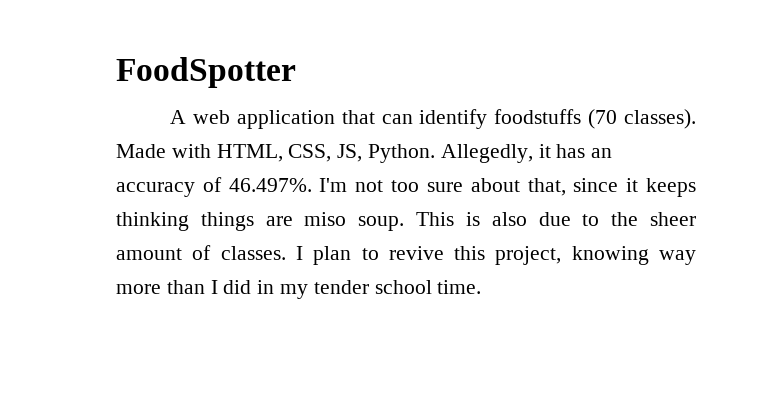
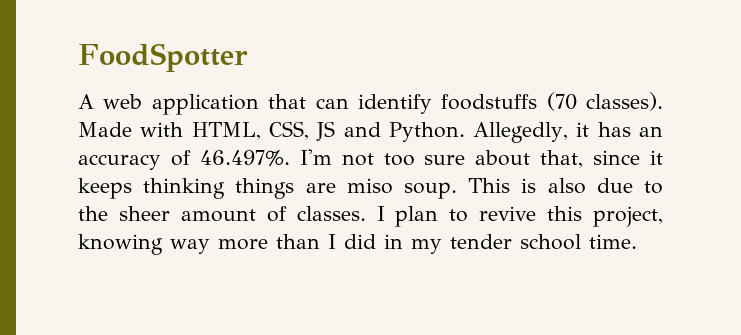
[337,144,363,162] JS, -> [316,121,381,141] JS and

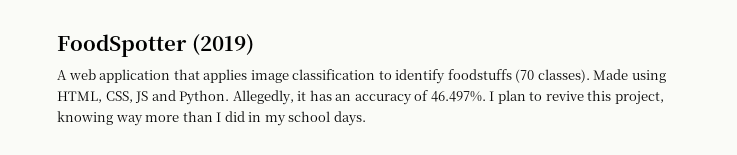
(248, 57) none -> [191,34,254,56] (2019)
[315,98,349,109] can -> [203,69,392,83] applies image classification to
[140,122,184,137] with -> [631,70,666,83] using
[299,149,663,168] [78,178,663,199] [78,206,366,222] I'm not too sure about that, since it keeps thinking things are miso soup. This is also due to the sheer amount of classes. -> (486, 96) none
[450,234,637,250] tender school time. -> [288,111,366,126] school days.

